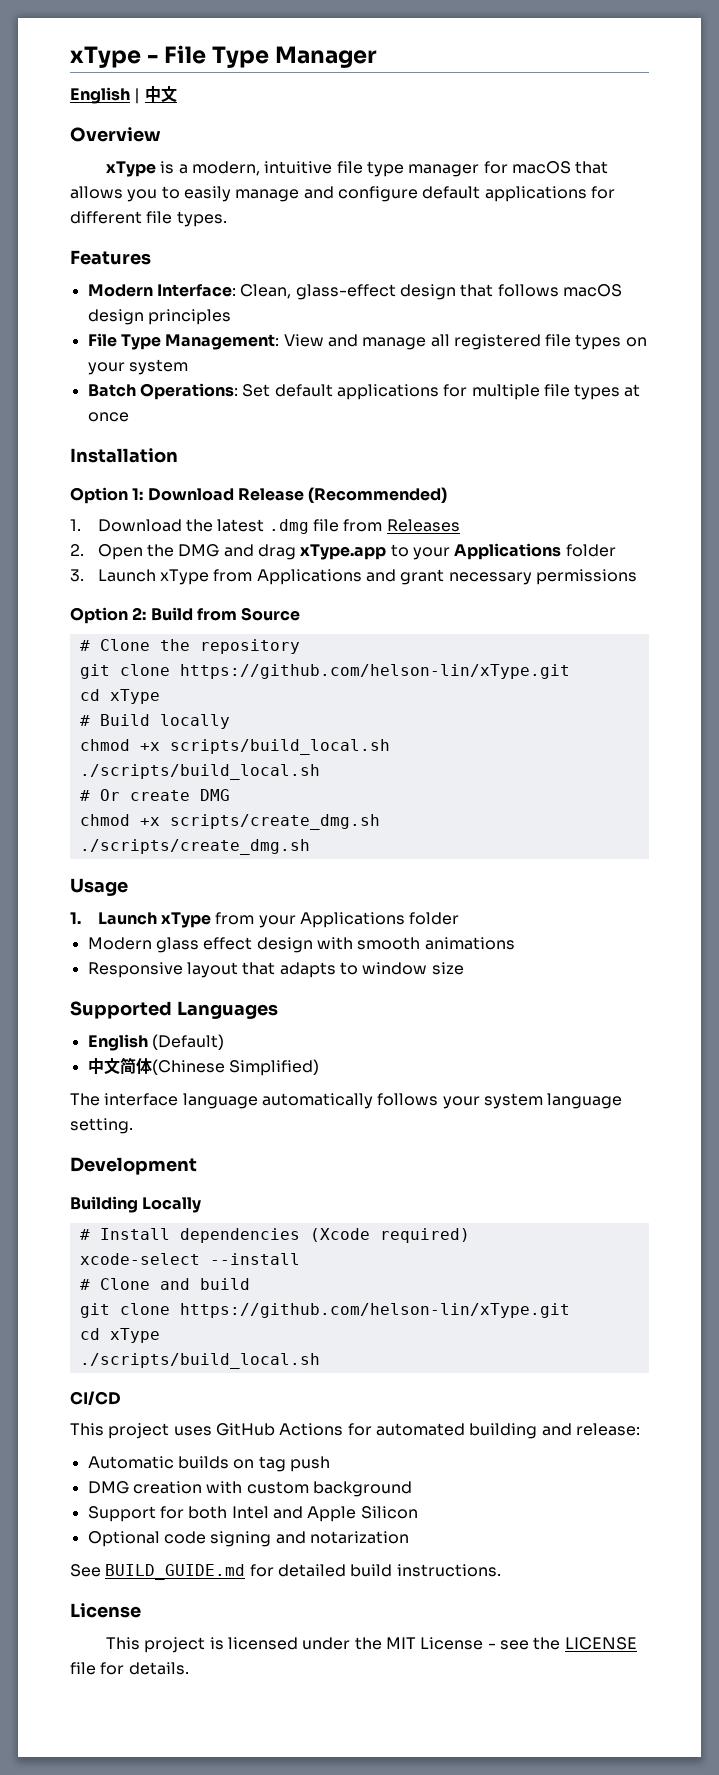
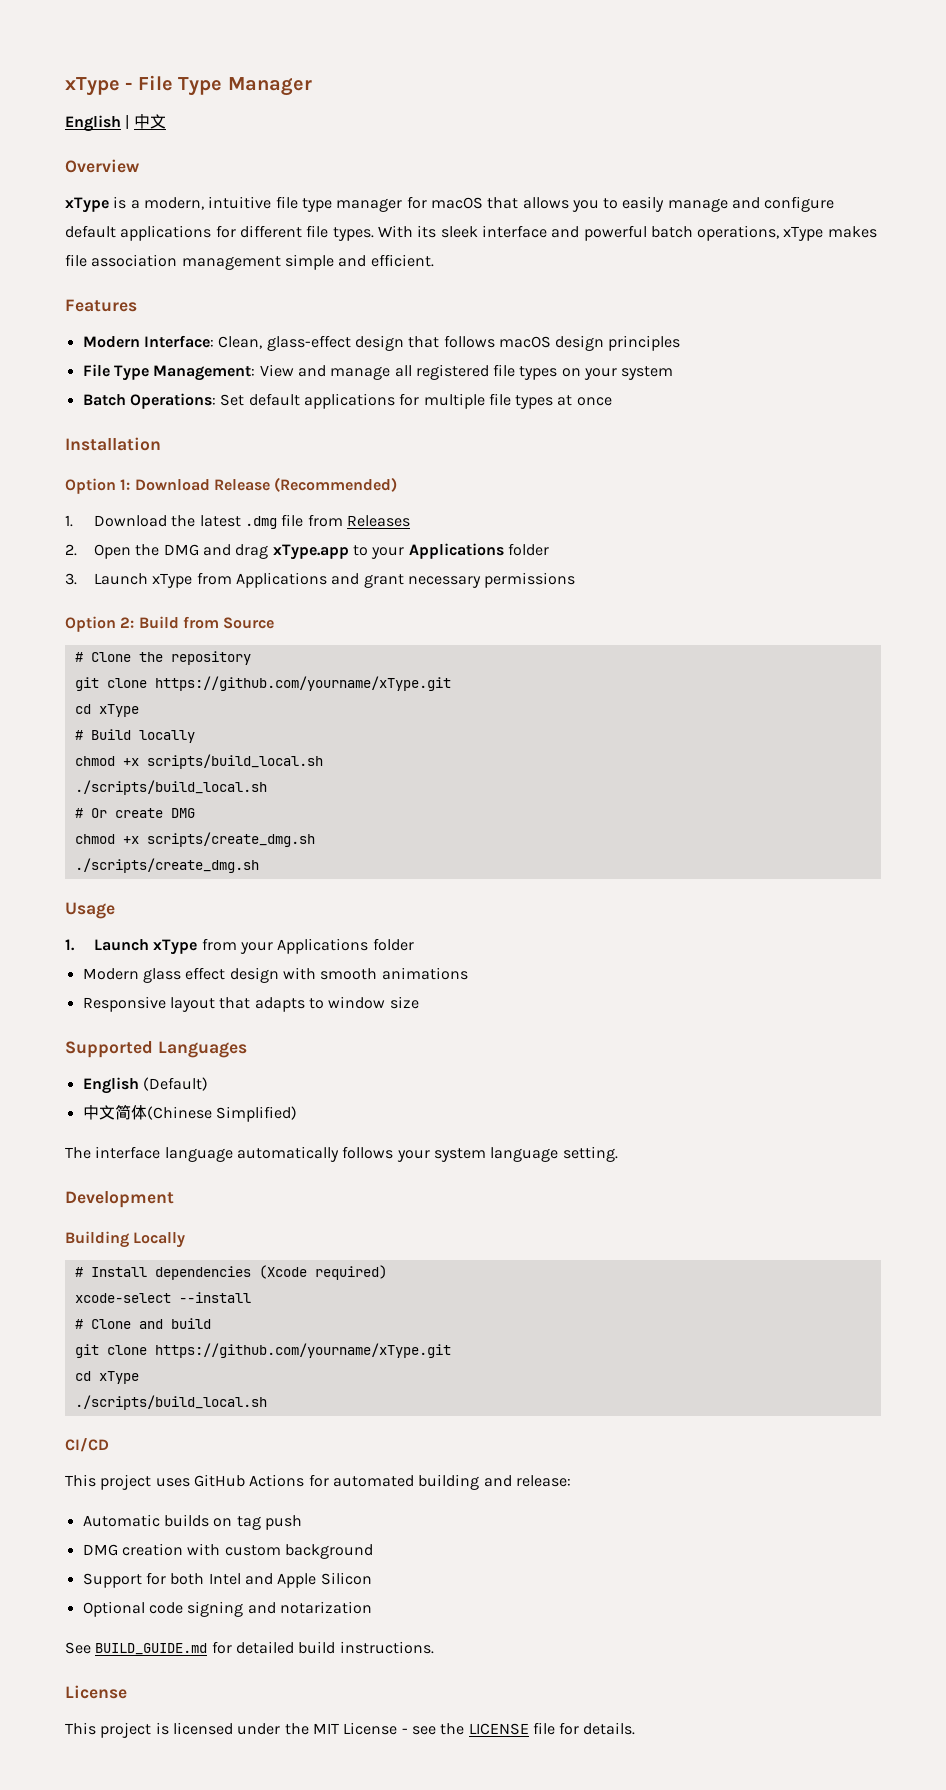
(227, 219) none -> [377,225,877,241] [65,254,434,270] With its sleek interface and powerful batch operations, xType makes file association management simple and efficient.
[179,664,570,679] https://github.com/helson-lin/xType.git -> [154,676,451,691] https://github.com/yourname/xType.git
[179,1303,570,1318] https://github.com/helson-lin/xType.git -> [154,1343,451,1358] https://github.com/yourname/xType.git

